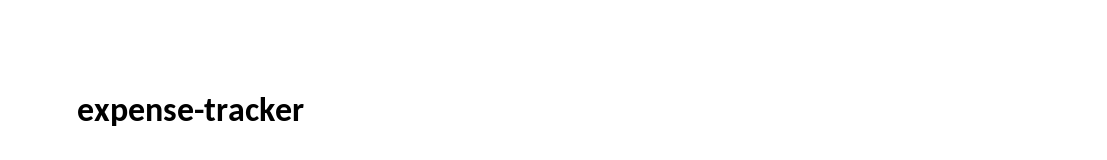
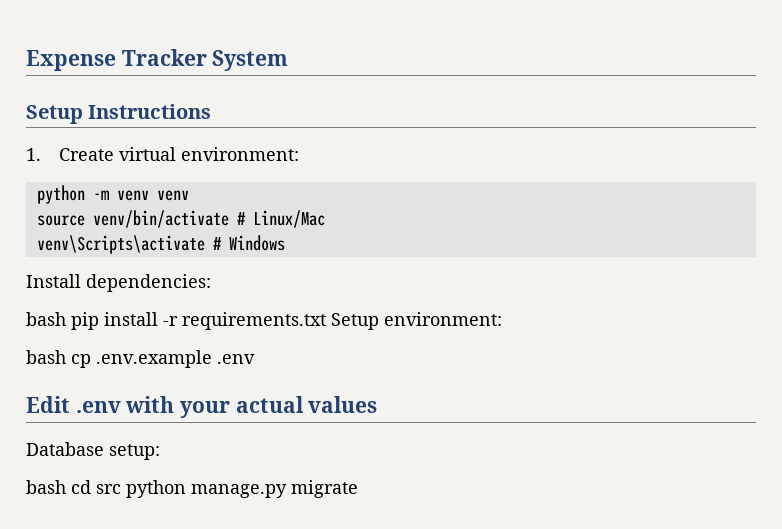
[77,97,304,126] expense-tracker -> [26,49,289,71] [26,104,212,124] [26,147,299,161] [36,185,189,204] [36,210,325,228] [36,235,285,254] [26,274,211,292] [26,312,502,330] [26,350,255,368] [26,396,378,418] [26,442,160,460] [26,480,358,498] Expense Tracker System // Setup Instructions // 1. Create virtual environment: // python -m venv venv // source venv/bin/activate # Linux/Mac // venv\Scripts\activate # Windows // Install dependencies: // bash pip install -r requirements.txt Setup environment: // bash cp .env.example .env // Edit .env with your actual values // Database setup: // bash cd src python manage.py migrate

